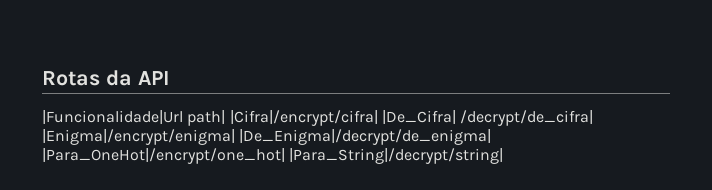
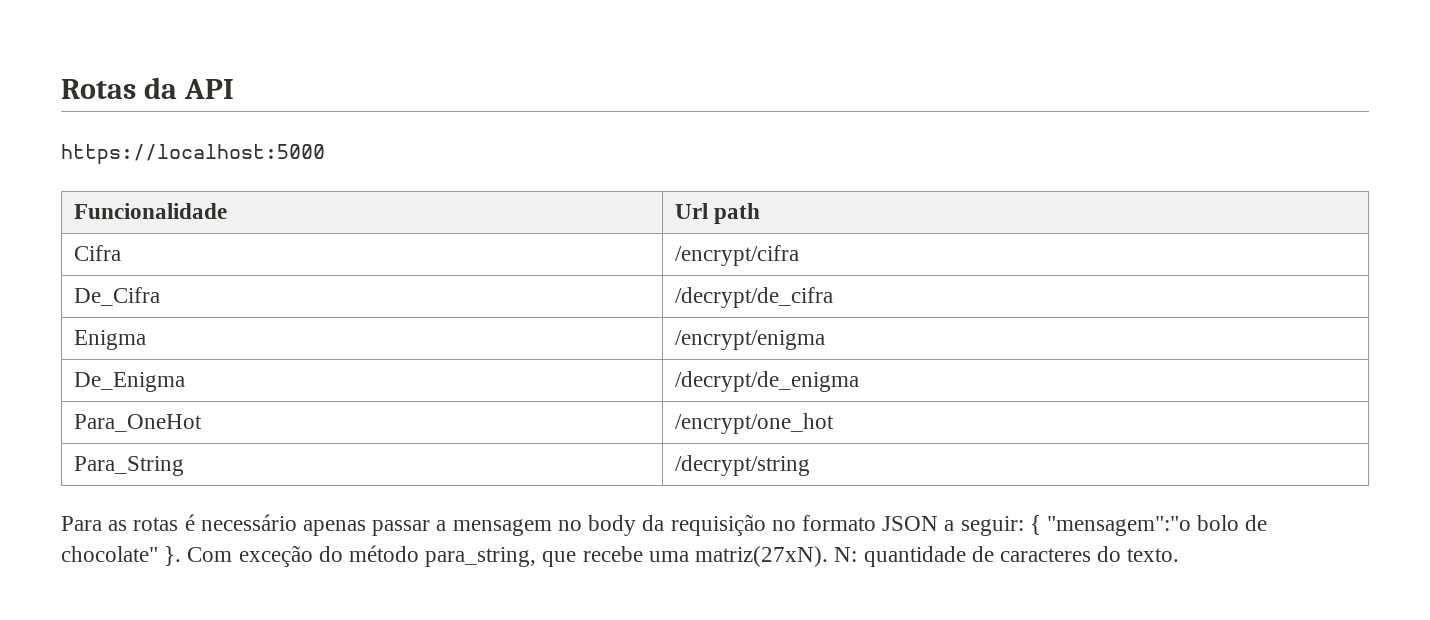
[42,110,594,126] [42,129,492,145] [42,148,504,164] |Funcionalidade|Url path| |Cifra|/encrypt/cifra| |De_Cifra| /decrypt/de_cifra| |Enigma|/encrypt/enigma| |De_Enigma|/decrypt/de_enigma| |Para_OneHot|/encrypt/one_hot| |Para_String|/decrypt/string| -> [61,144,325,164] [74,203,228,219] [675,203,761,224] [74,245,122,261] [675,245,800,266] [74,287,161,306] [675,287,834,308] [74,330,147,350] [675,330,826,350] [74,372,186,392] [675,371,860,392] [74,414,203,432] [675,413,835,434] [74,456,185,476] [675,455,811,476] [61,514,1268,536] [61,545,1180,567] https://localhost:5000 // Funcionalidade | Url path // Cifra | /encrypt/cifra // De_Cifra | /decrypt/de_cifra // Enigma | /encrypt/enigma // De_Enigma | /decrypt/de_enigma // Para_OneHot | /encrypt/one_hot // Para_String | /decrypt/string // Para as rotas é necessário apenas passar a mensagem no body da requisição no formato JSON a seguir: { "mensagem":"o bolo de chocolate" }. Com exceção do método para_string, que recebe uma matriz(27xN). N: quantidade de caracteres do texto.

